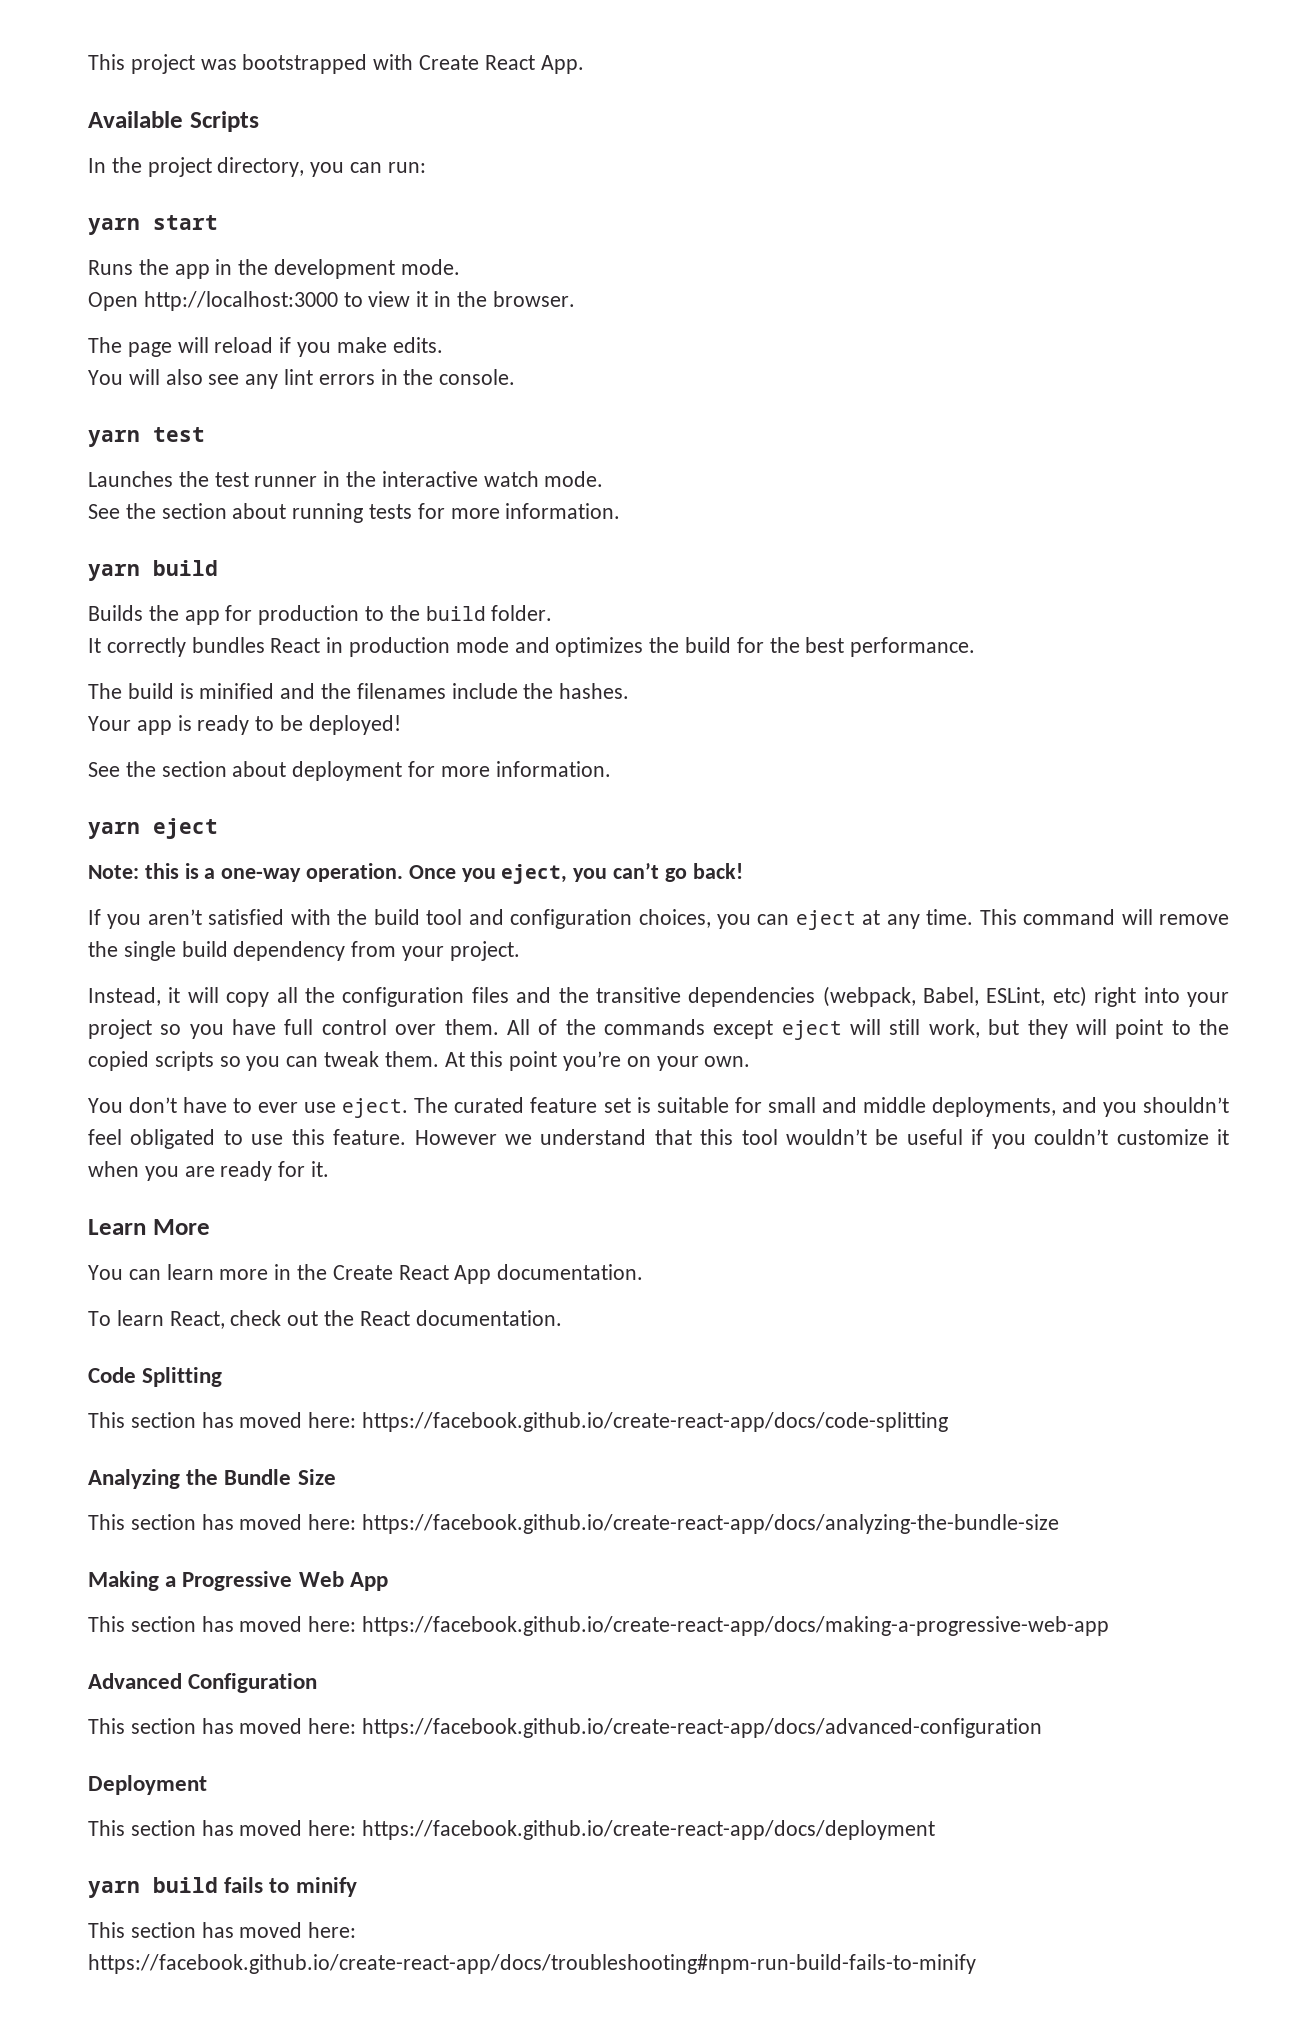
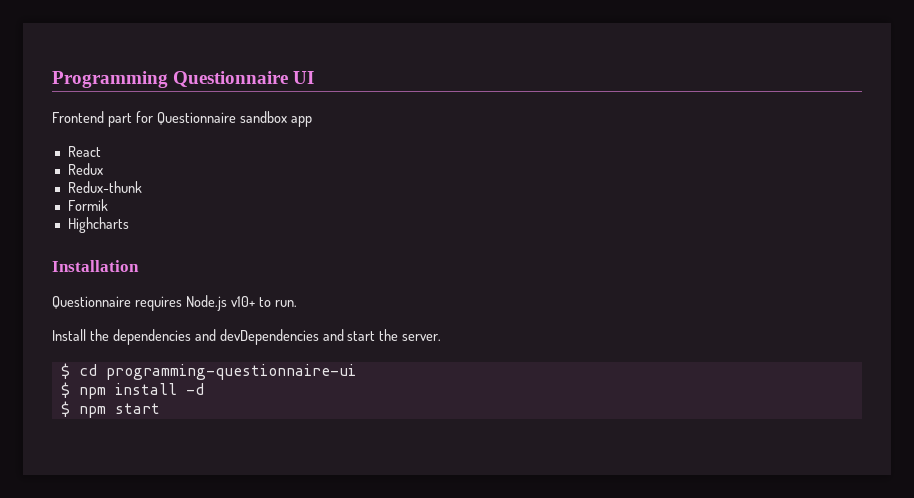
[88,54,584,74] [88,111,259,132] [88,157,426,177] [88,215,218,235] [88,259,460,279] [88,291,575,311] [88,337,443,357] [88,369,516,389] [88,427,205,447] [88,471,604,487] [88,503,621,523] [88,560,218,581] [88,605,553,625] [88,637,976,657] [88,683,630,699] [88,715,401,735] [88,761,611,781] [88,818,218,839] [88,863,743,884] [88,909,1230,930] [88,941,520,961] [88,986,1230,1007] [88,1019,1229,1040] [88,1051,751,1071] [88,1097,1229,1118] [88,1129,1230,1149] [88,1161,330,1181] [88,1219,210,1235] [88,1264,644,1284] [88,1310,562,1329] [88,1367,223,1387] [88,1412,949,1432] [88,1469,336,1489] [88,1514,1060,1534] [88,1571,388,1591] [88,1616,1110,1636] [88,1673,318,1693] [88,1718,1043,1738] [88,1775,207,1795] [88,1820,936,1840] [88,1877,357,1898] [88,1922,357,1938] [88,1954,976,1974] This project was bootstrapped with Create React App. // Available Scripts // In the project directory, you can run: // yarn start // Runs the app in the development mode. // Open http://localhost:3000 to view it in the browser. // The page will reload if you make edits. // You will also see any lint errors in the console. // yarn test // Launches the test runner in the interactive watch mode. // See the section about running tests for more information. // yarn build // Builds the app for production to the build folder. // It correctly bundles React in production mode and optimizes the build for the best performance. // The build is minified and the filenames include the hashes. // Your app is ready to be deployed! // See the section about deployment for more information. // yarn eject // Note: this is a one-way operation. Once you eject, you can’t go back! // If you aren’t satisfied with the build tool and configuration choices, you can eject at any time. This command will remove the single build dependency from your project. // Instead, it will copy all the configuration files and the transitive dependencies (webpack, Babel, ESLint, etc) right into your project so you have full control over them. All of the commands except eject will still work, but they will point to the copied scripts so you can tweak them. At this point you’re on your own. // You don’t have to ever use eject. The curated feature set is suitable for small and middle deployments, and you shouldn’t feel obligated to use this feature. However we understand that this tool wouldn’t be useful if you couldn’t customize it when you are ready for it. // Learn More // You can learn more in the Create React App documentation. // To learn React, check out the React documentation. // Code Splitting // This section has moved here: https://facebook.github.io/create-react-app/docs/code-splitting // Analyzing the Bundle Size // This section has moved here: https://facebook.github.io/create-react-app/docs/analyzing-the-bundle-size // Making a Progressive Web App // This section has moved here: https://facebook.github.io/create-react-app/docs/making-a-progressive-web-app // Advanced Configuration // This section has moved here: https://facebook.github.io/create-react-app/docs/advanced-configuration // Deployment // This section has moved here: https://facebook.github.io/create-react-app/docs/deployment // yarn build fails to minify // This section has moved here: https://facebook.github.io/create-react-app/docs/troubleshooting#npm-run-build-fails-to-minify -> [52,71,315,88] [52,111,312,127] [67,146,101,157] [67,163,103,175] [67,181,142,193] [67,199,108,211] [67,217,129,233] [52,260,139,272] [52,295,297,311] [52,329,442,345] [60,363,356,380] [60,382,204,399] [60,401,160,418] Programming Questionnaire UI // Frontend part for Questionnaire sandbox app // React // Redux // Redux-thunk // Formik // Highcharts // Installation // Questionnaire requires Node.js v10+ to run. // Install the dependencies and devDependencies and start the server. // $ cd programming-questionnaire-ui // $ npm install -d // $ npm start

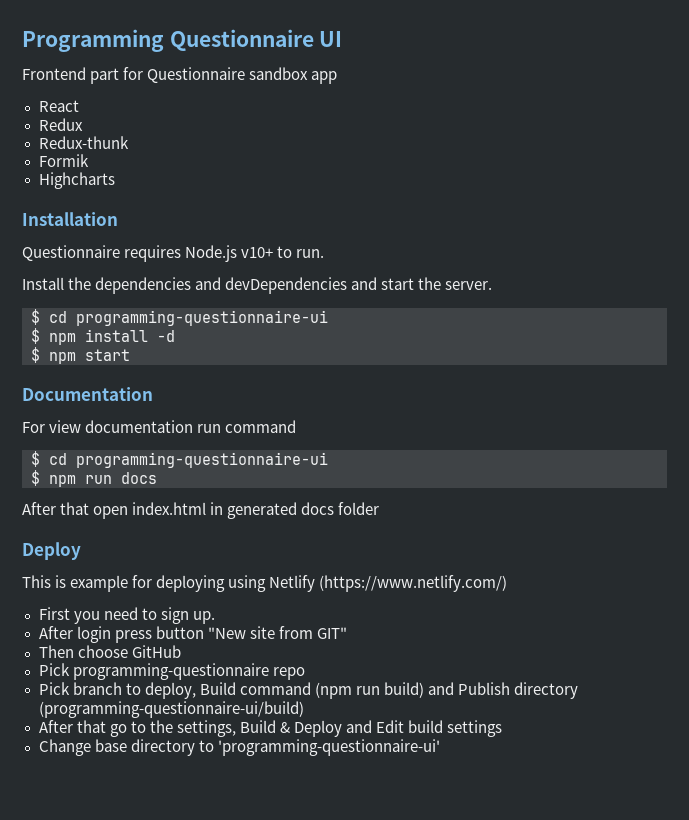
(160, 408) none -> [22,387,153,401] [22,420,297,433] [31,451,328,468] [31,470,157,487] [22,502,380,519] [22,542,81,560] [22,575,508,592] [38,607,215,624] [38,626,347,643] [38,645,181,658] [38,663,305,680] [38,682,579,699] [38,701,304,718] [38,720,503,737] [38,739,440,756] // Documentation // For view documentation run command // $ cd programming-questionnaire-ui // $ npm run docs // After that open index.html in generated docs folder // Deploy // This is example for deploying using Netlify (https://www.netlify.com/) // First you need to sign up. // After login press button "New site from GIT" // Then choose GitHub // Pick programming-questionnaire repo // Pick branch to deploy, Build command (npm run build) and Publish directory (programming-questionnaire-ui/build) // After that go to the settings, Build & Deploy and Edit build settings // Change base directory to 'programming-questionnaire-ui'

